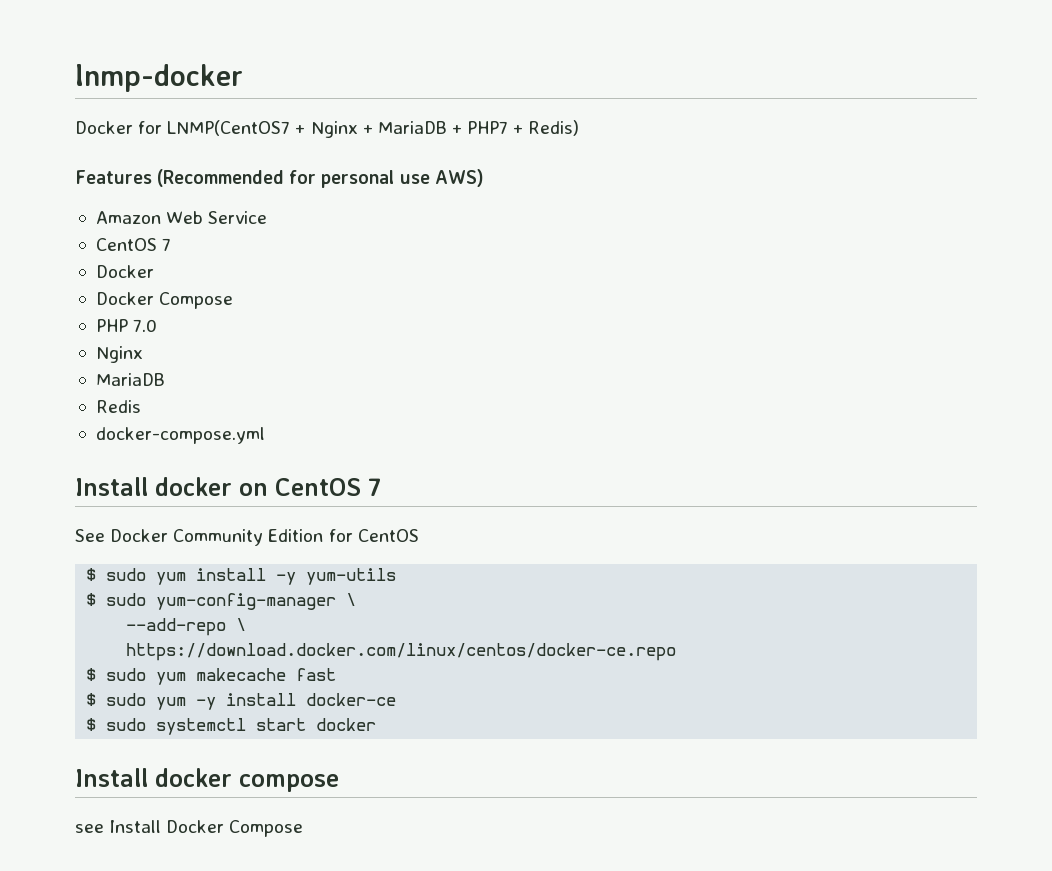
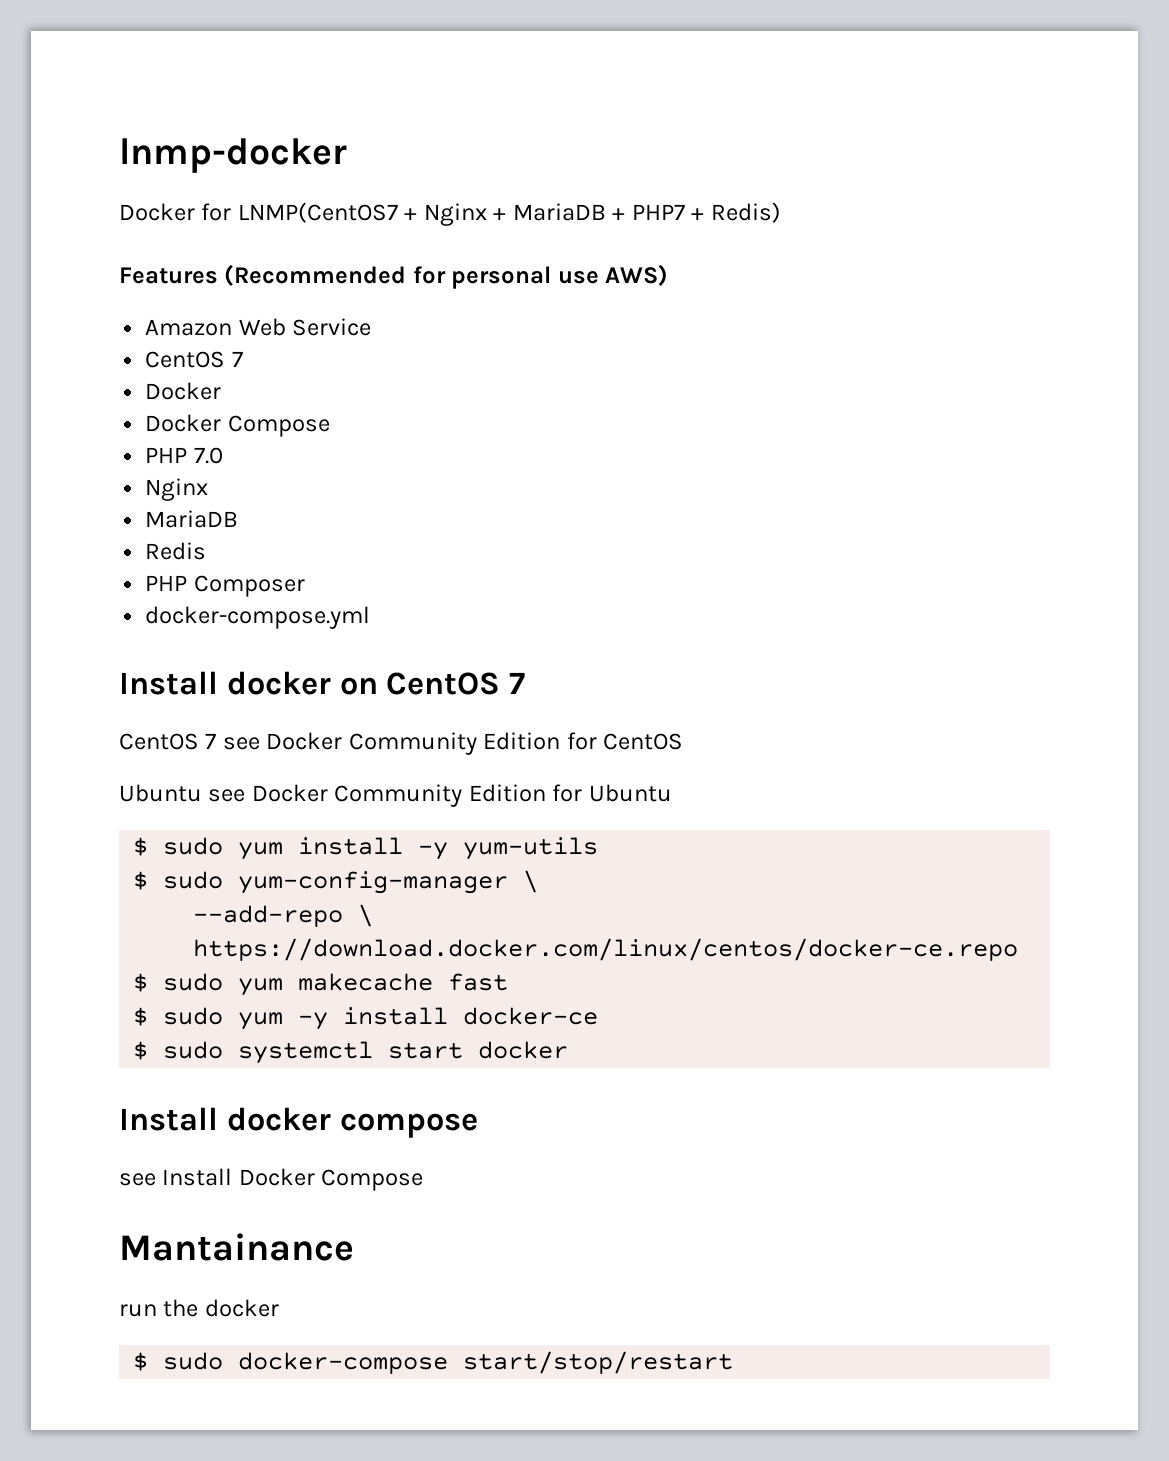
(141, 406) none -> [145,575,305,597] // PHP Composer
[75,529,105,542] See -> [119,733,260,750] CentOS 7 see
(419, 535) none -> [119,784,672,807] // Ubuntu see Docker Community Edition for Ubuntu
(304, 828) none -> [119,1233,354,1261] [119,1299,279,1317] [133,1351,734,1374] // Mantainance // run the docker // $ sudo docker-compose start/stop/restart

